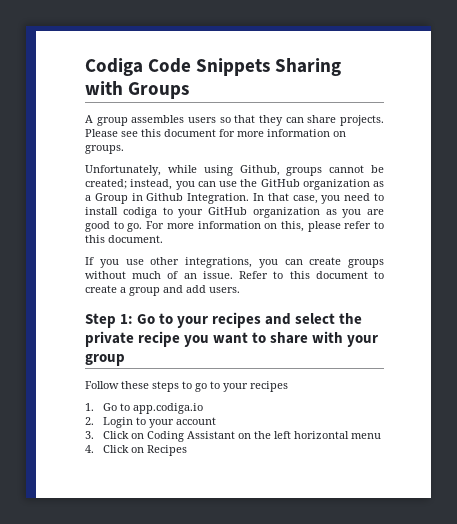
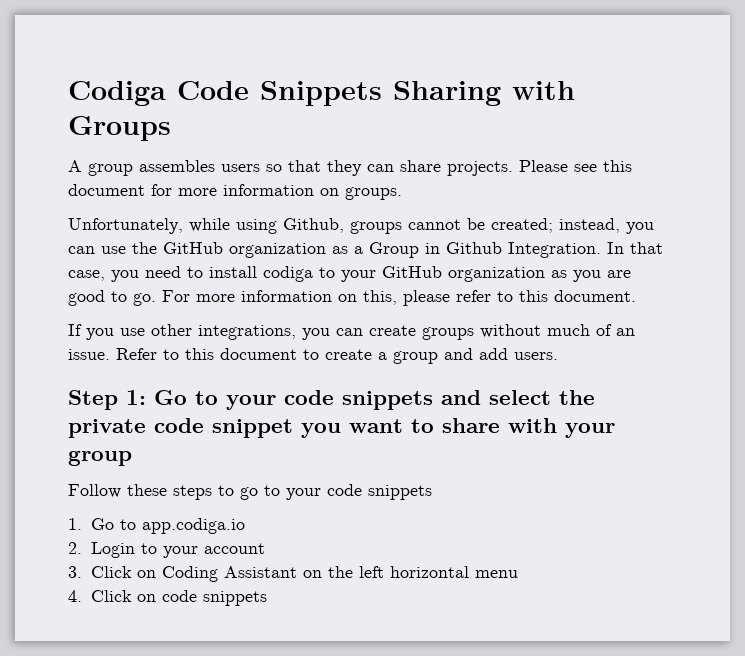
[212,312,262,328] recipes -> [284,390,433,410] code snippets
[138,331,181,347] recipe -> [154,418,293,438] code snippet
[250,381,288,392] recipes -> [327,484,432,500] code snippets
[146,445,187,456] Recipes -> [161,590,267,606] code snippets

